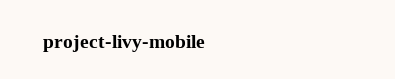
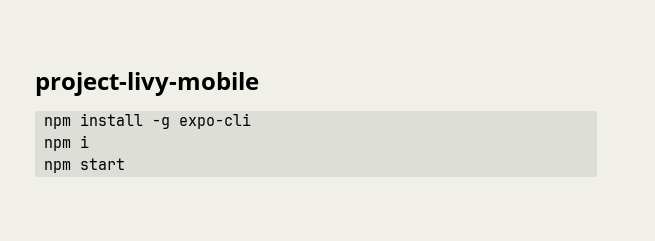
(205, 43) none -> [43,113,251,129] [43,135,89,151] [43,158,125,173] // npm install -g expo-cli // npm i // npm start

